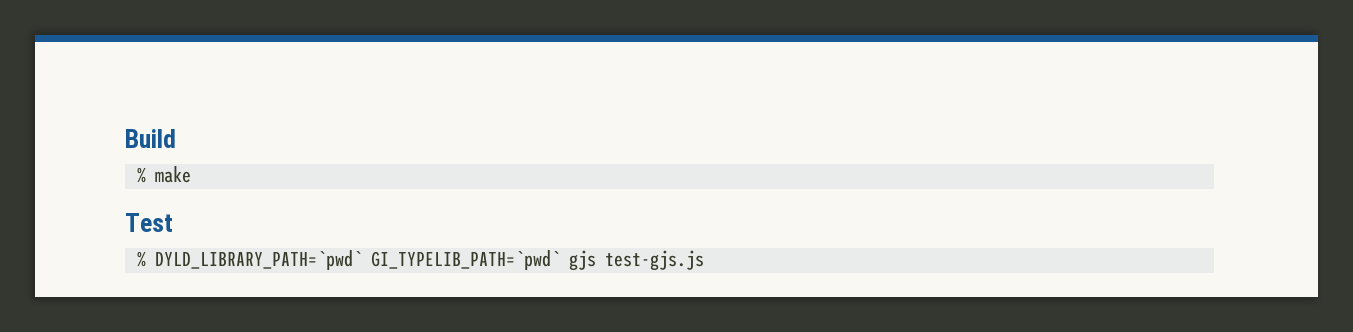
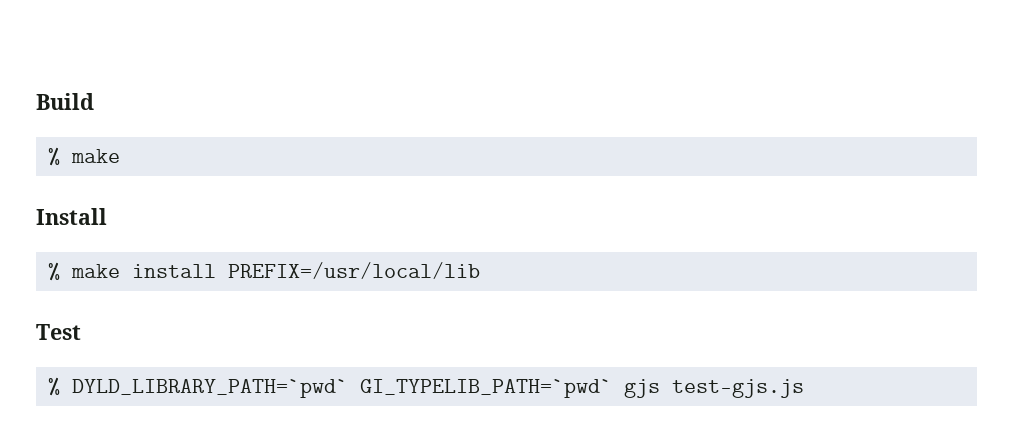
(191, 174) none -> [36,208,107,225] [47,262,480,281] // Install // % make install PREFIX=/usr/local/lib

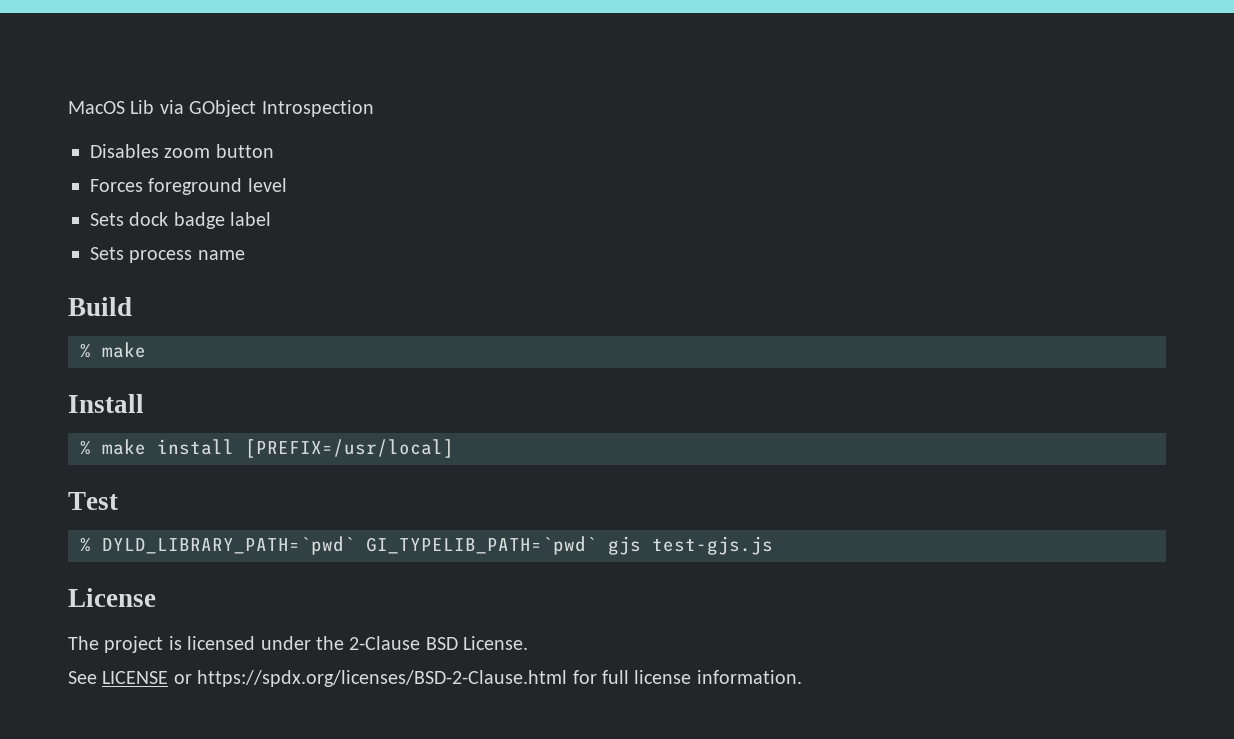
(36, 101) none -> [68,100,374,117] [90,144,274,158] [90,178,287,195] [90,212,272,229] [90,247,245,263] MacOS Lib via GObject Introspection // Disables zoom button // Forces foreground level // Sets dock badge label // Sets process name //
[227,262,480,279] PREFIX=/usr/local/lib -> [245,439,454,458] [PREFIX=/usr/local]
(804, 388) none -> [68,588,156,607] [68,636,529,653] [68,670,802,687] // License // The project is licensed under the 2-Clause BSD License. // See LICENSE or https://spdx.org/licenses/BSD-2-Clause.html for full license information.

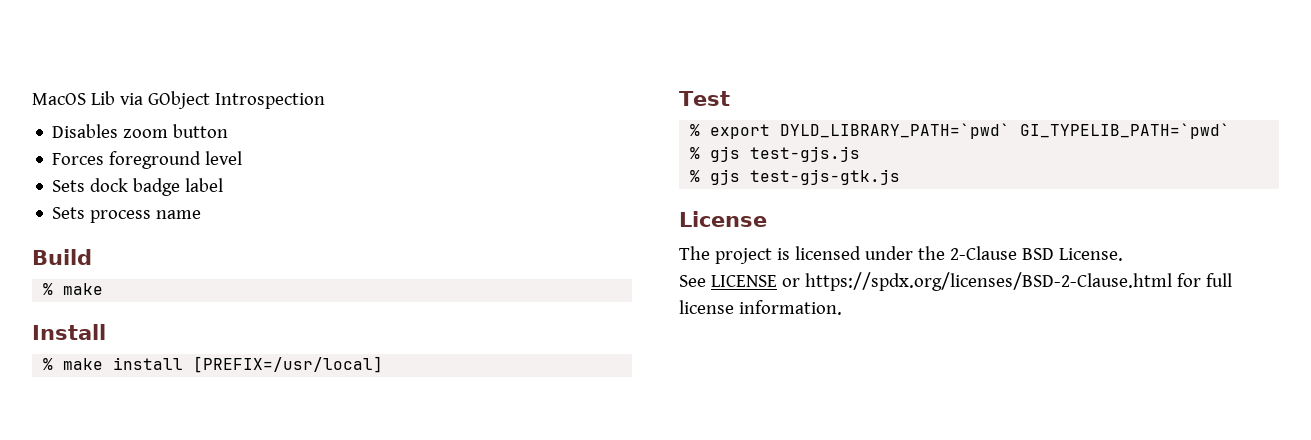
(91, 544) none -> [710,124,771,139] export
(597, 545) none -> [690,147,701,159] // %
(773, 545) none -> [690,169,901,185] // % gjs test-gjs-gtk.js

